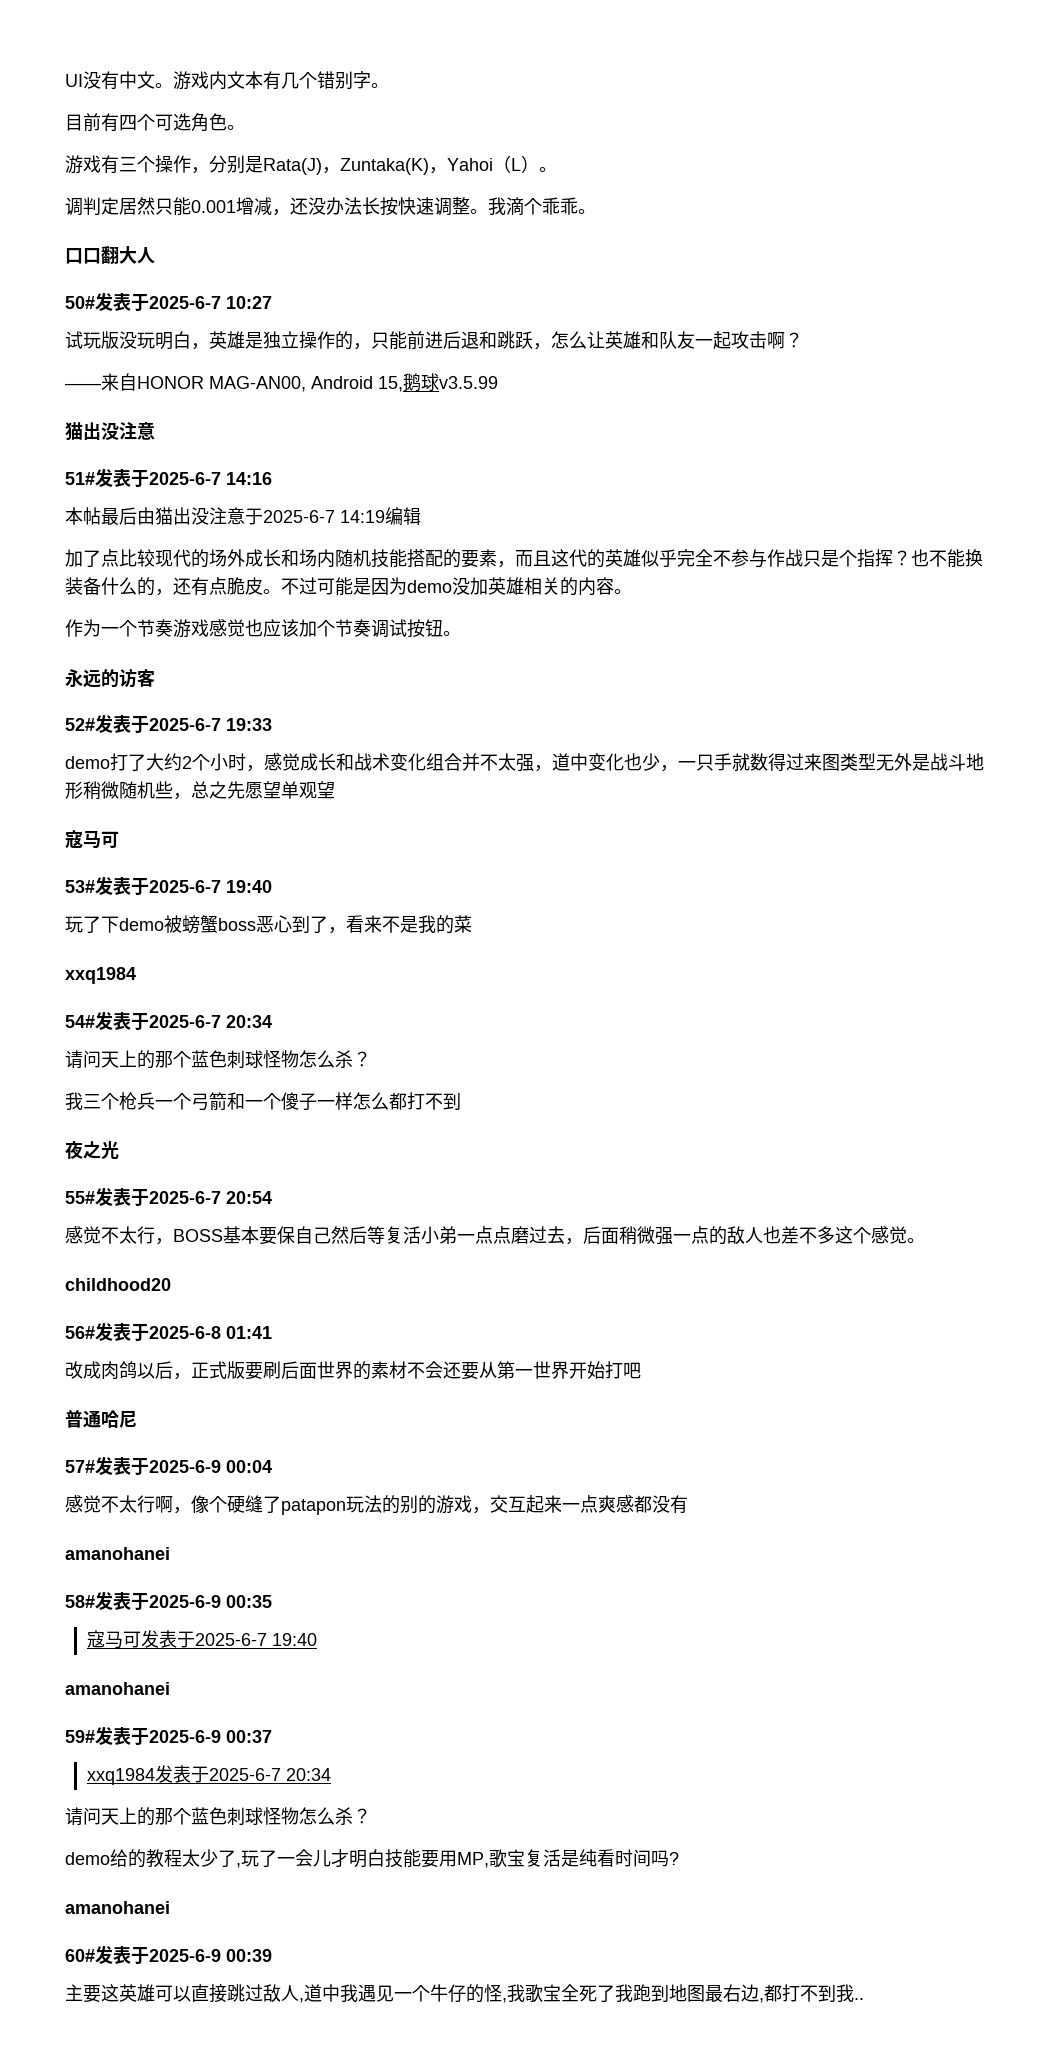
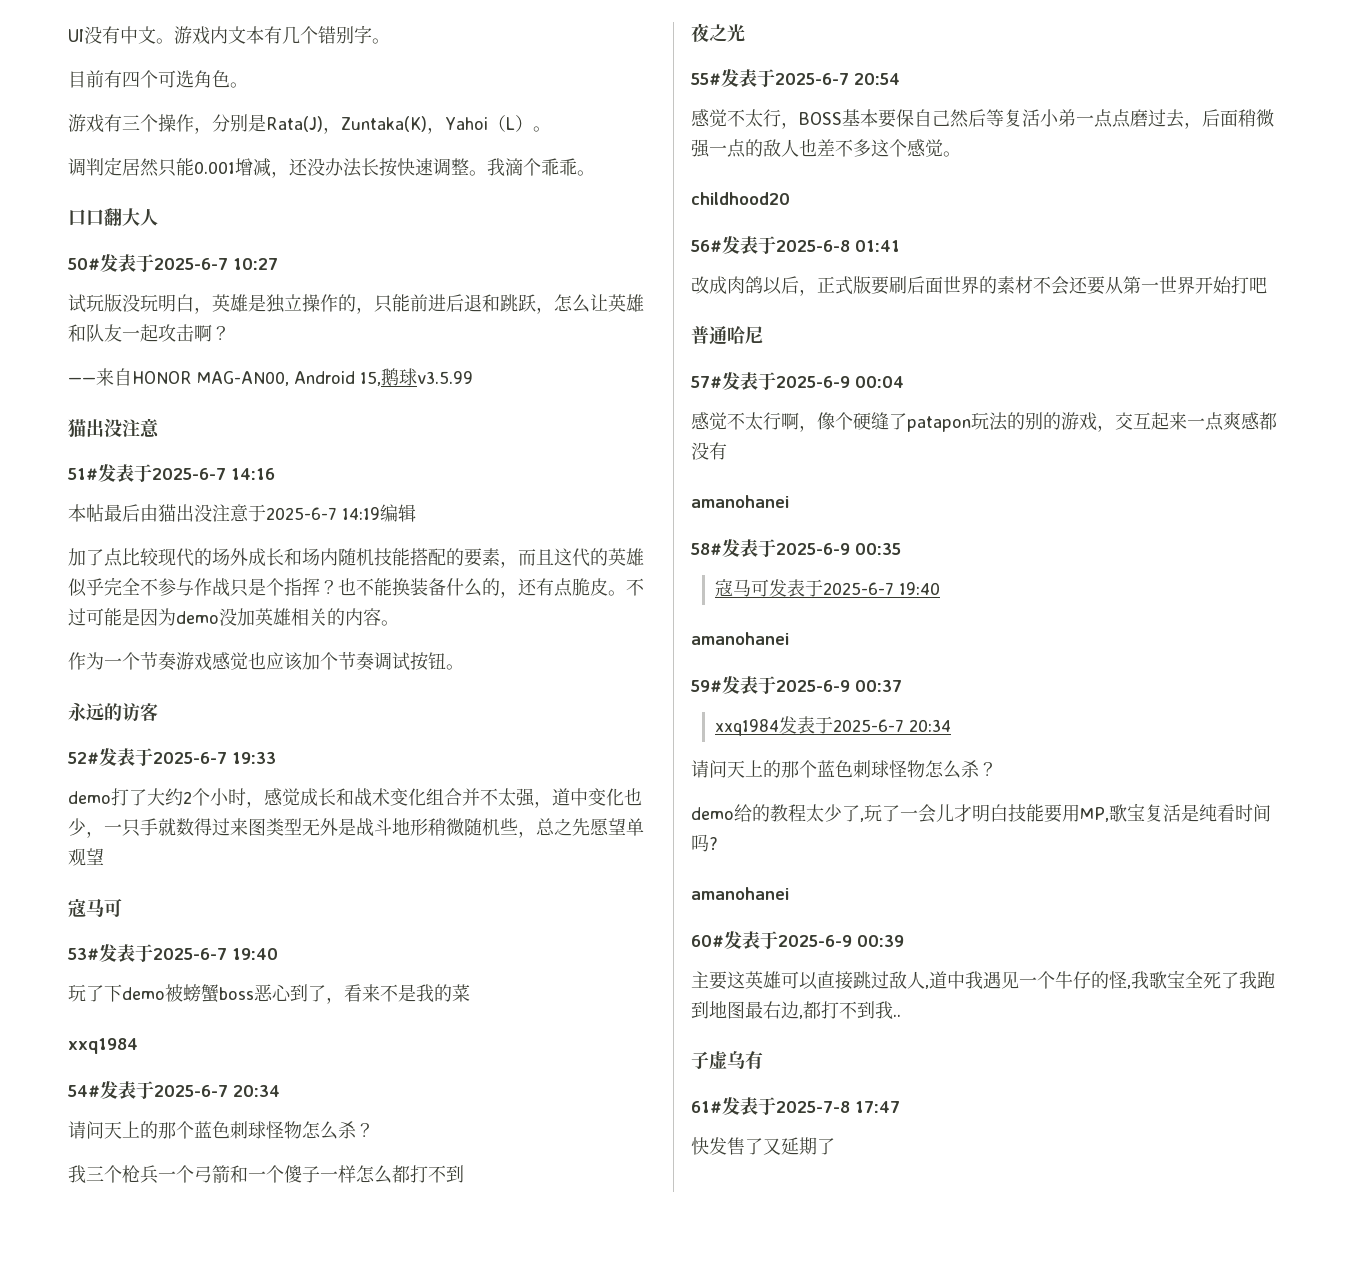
(864, 1999) none -> [691,1051,763,1069] [691,1097,900,1115] [691,1137,835,1155] // 子虚乌有 // 61#发表于2025-7-8 17:47 // 快发售了又延期了

